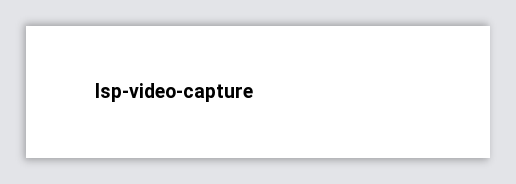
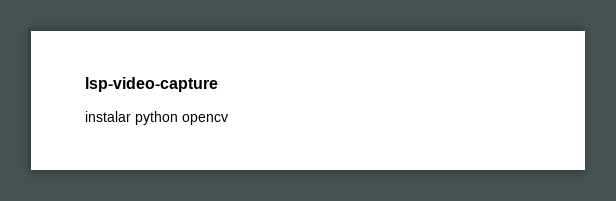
(253, 92) none -> [85,111,228,125] // instalar python opencv

